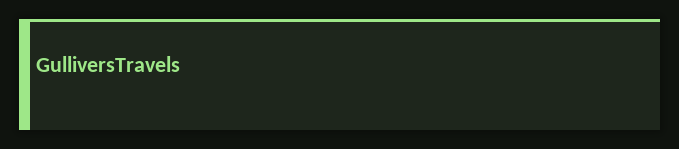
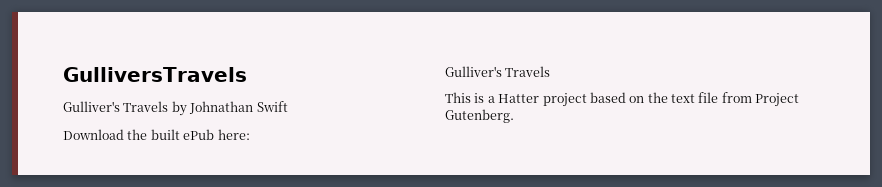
(180, 64) none -> [63,101,288,116] [63,129,250,140] [445,66,551,77] [445,92,800,107] [445,109,514,123] // Gulliver's Travels by Johnathan Swift // Download the built ePub here: // Gulliver's Travels // This is a Hatter project based on the text file from Project Gutenberg.

